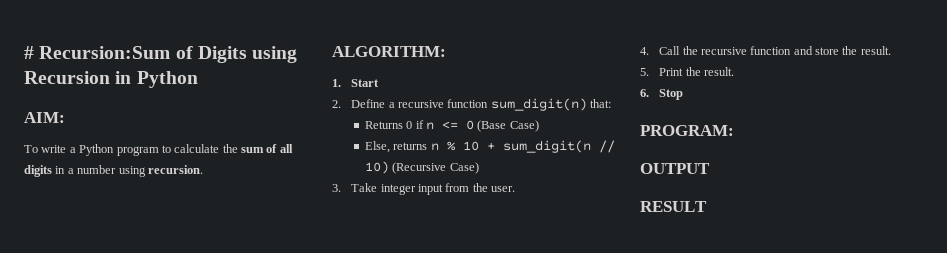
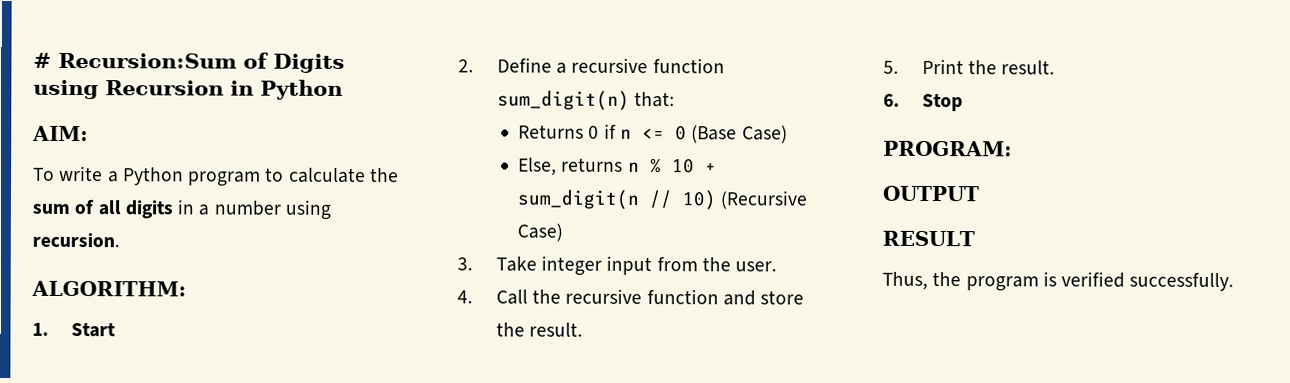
(707, 206) none -> [882,271,1235,292] // Thus, the program is verified successfully.

